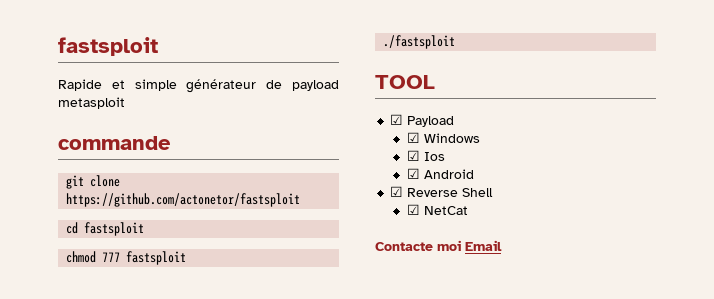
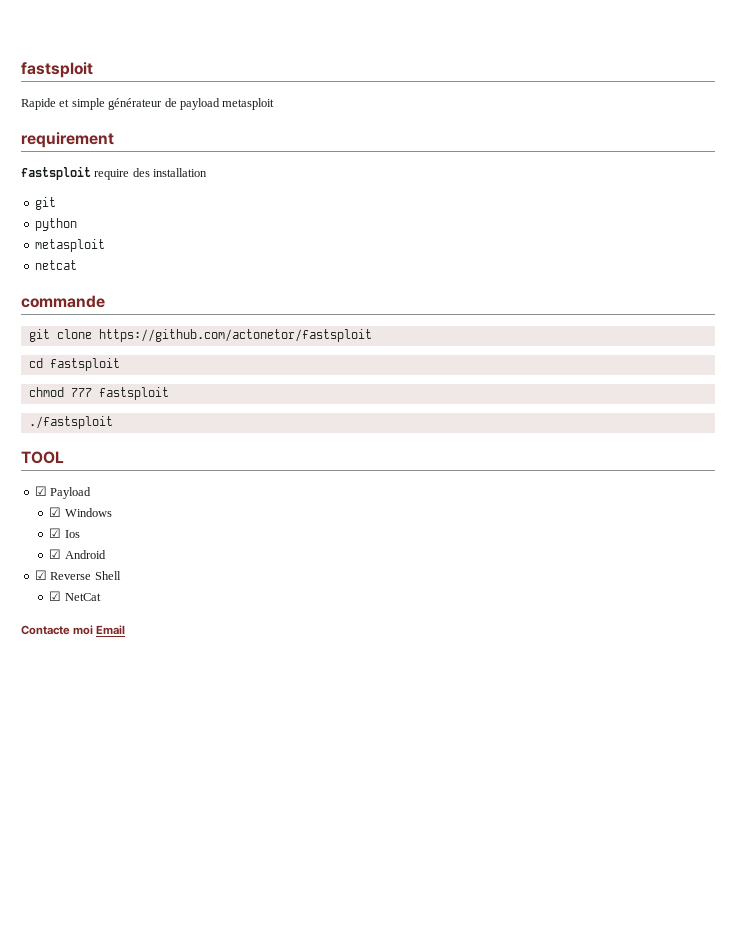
(125, 103) none -> [21,132,114,148] [21,166,208,180] [34,197,56,210] [34,218,77,231] [34,239,105,252] [34,260,77,270] // requirement // fastsploit require des installation // git // python // metasploit // netcat

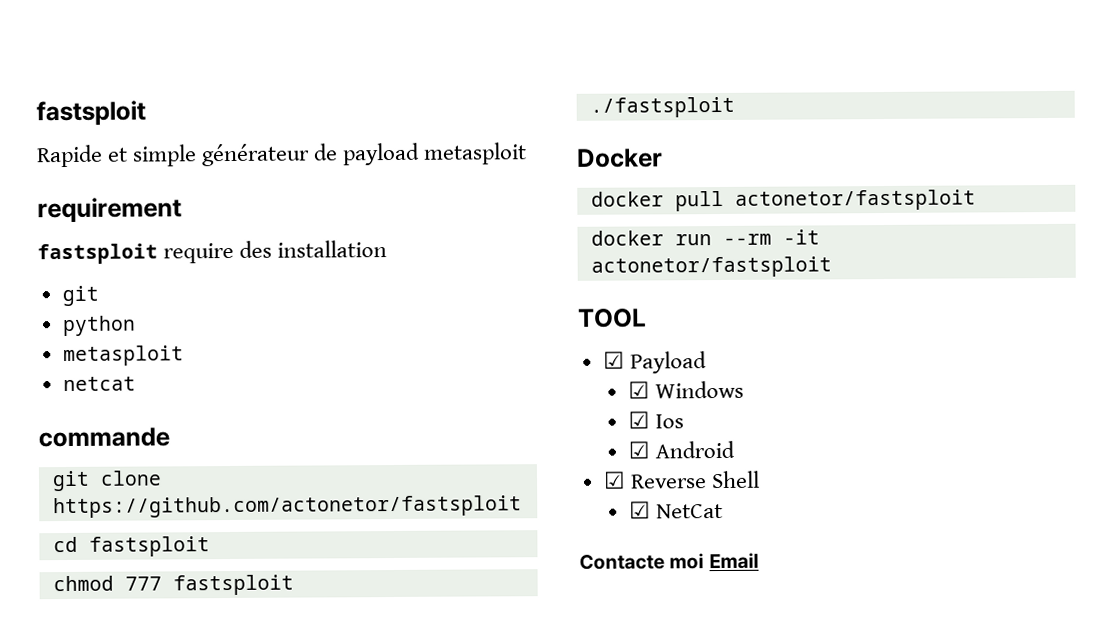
(113, 422) none -> [576,148,663,168] [590,189,976,212] [590,229,820,246] [590,256,832,278] // Docker // docker pull actonetor/fastsploit // docker run --rm -it actonetor/fastsploit

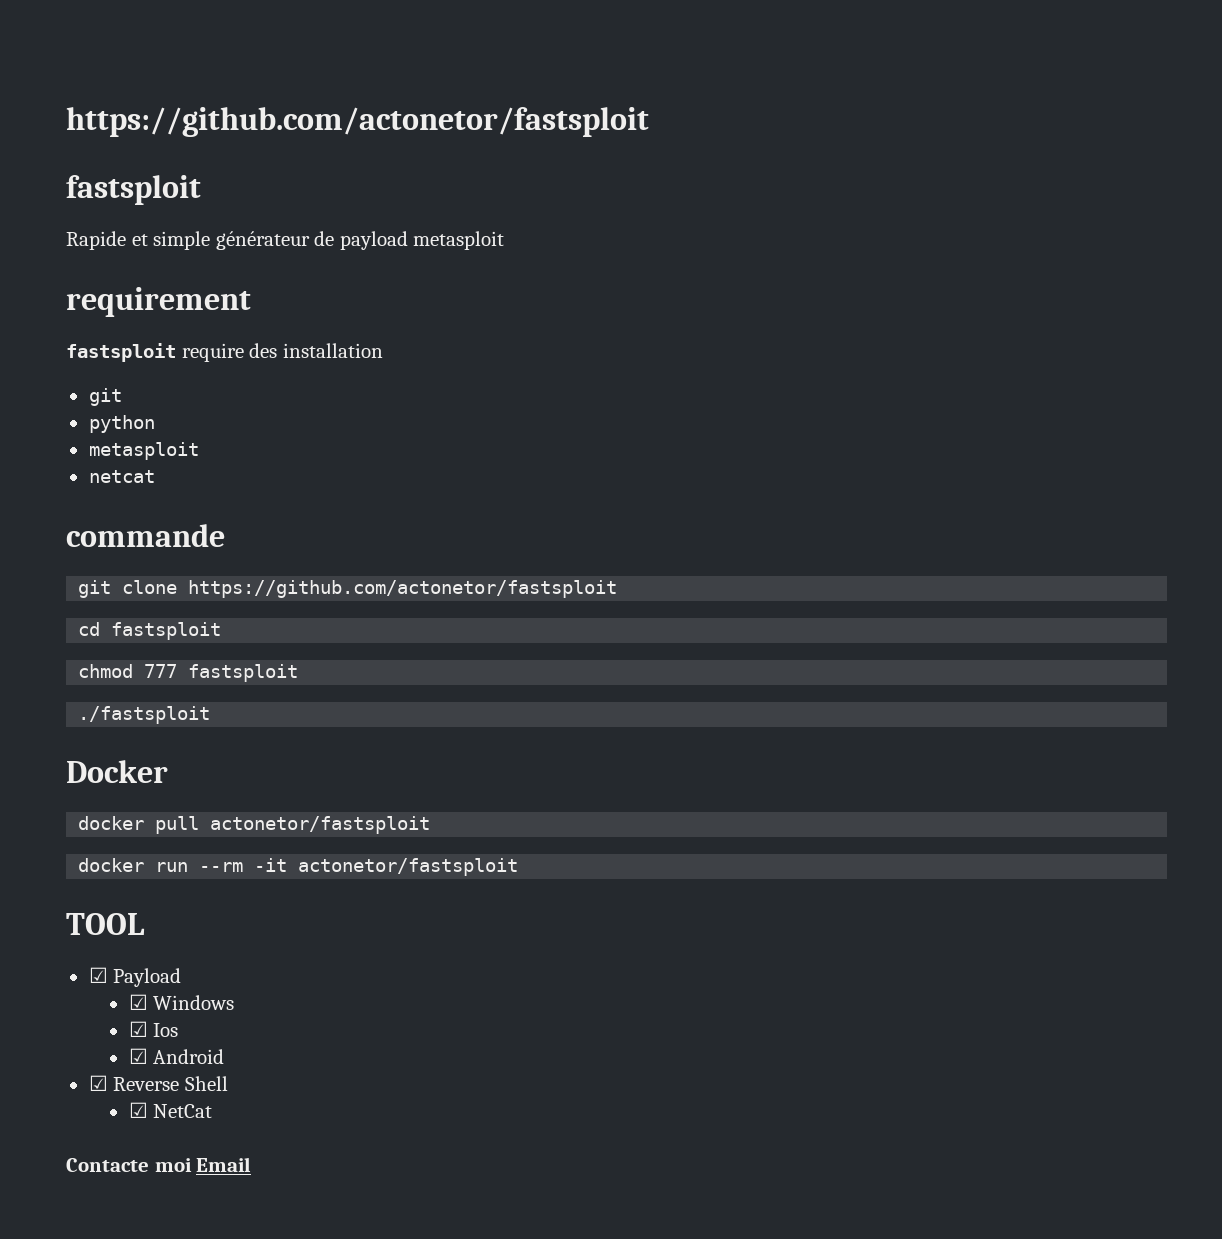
(36, 113) none -> [66,107,649,137] https://github.com/actonetor/fastsploit //

